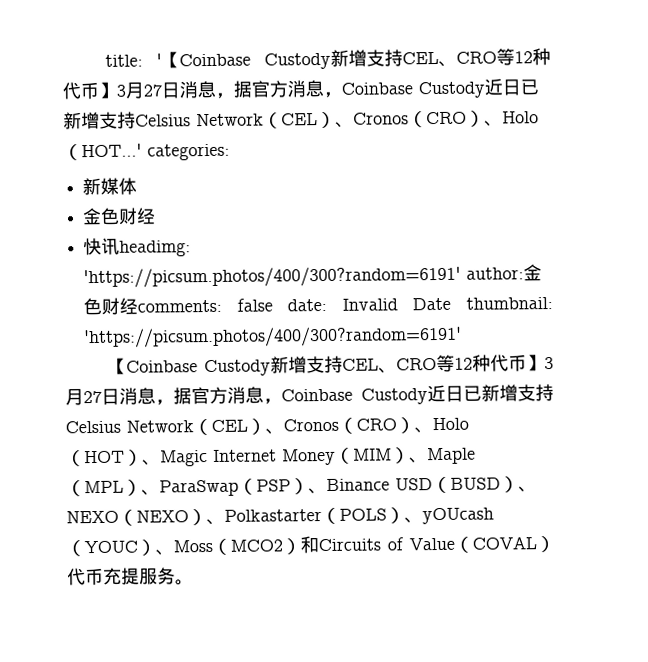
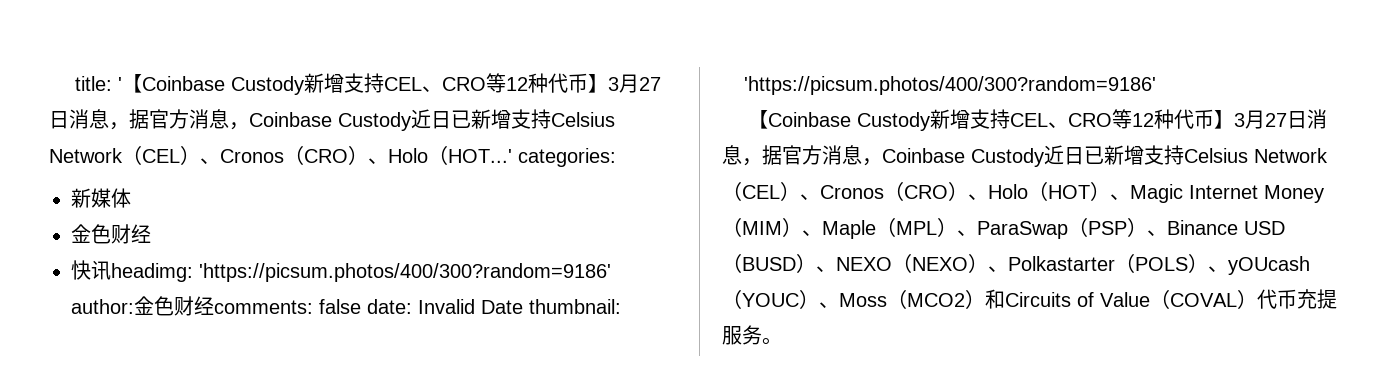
[83,265,462,289] 'https://picsum.photos/400/300?random=6191' -> [199,263,611,282] 'https://picsum.photos/400/300?random=9186'
[83,325,463,349] 'https://picsum.photos/400/300?random=6191' -> [744,76,1156,95] 'https://picsum.photos/400/300?random=9186'

